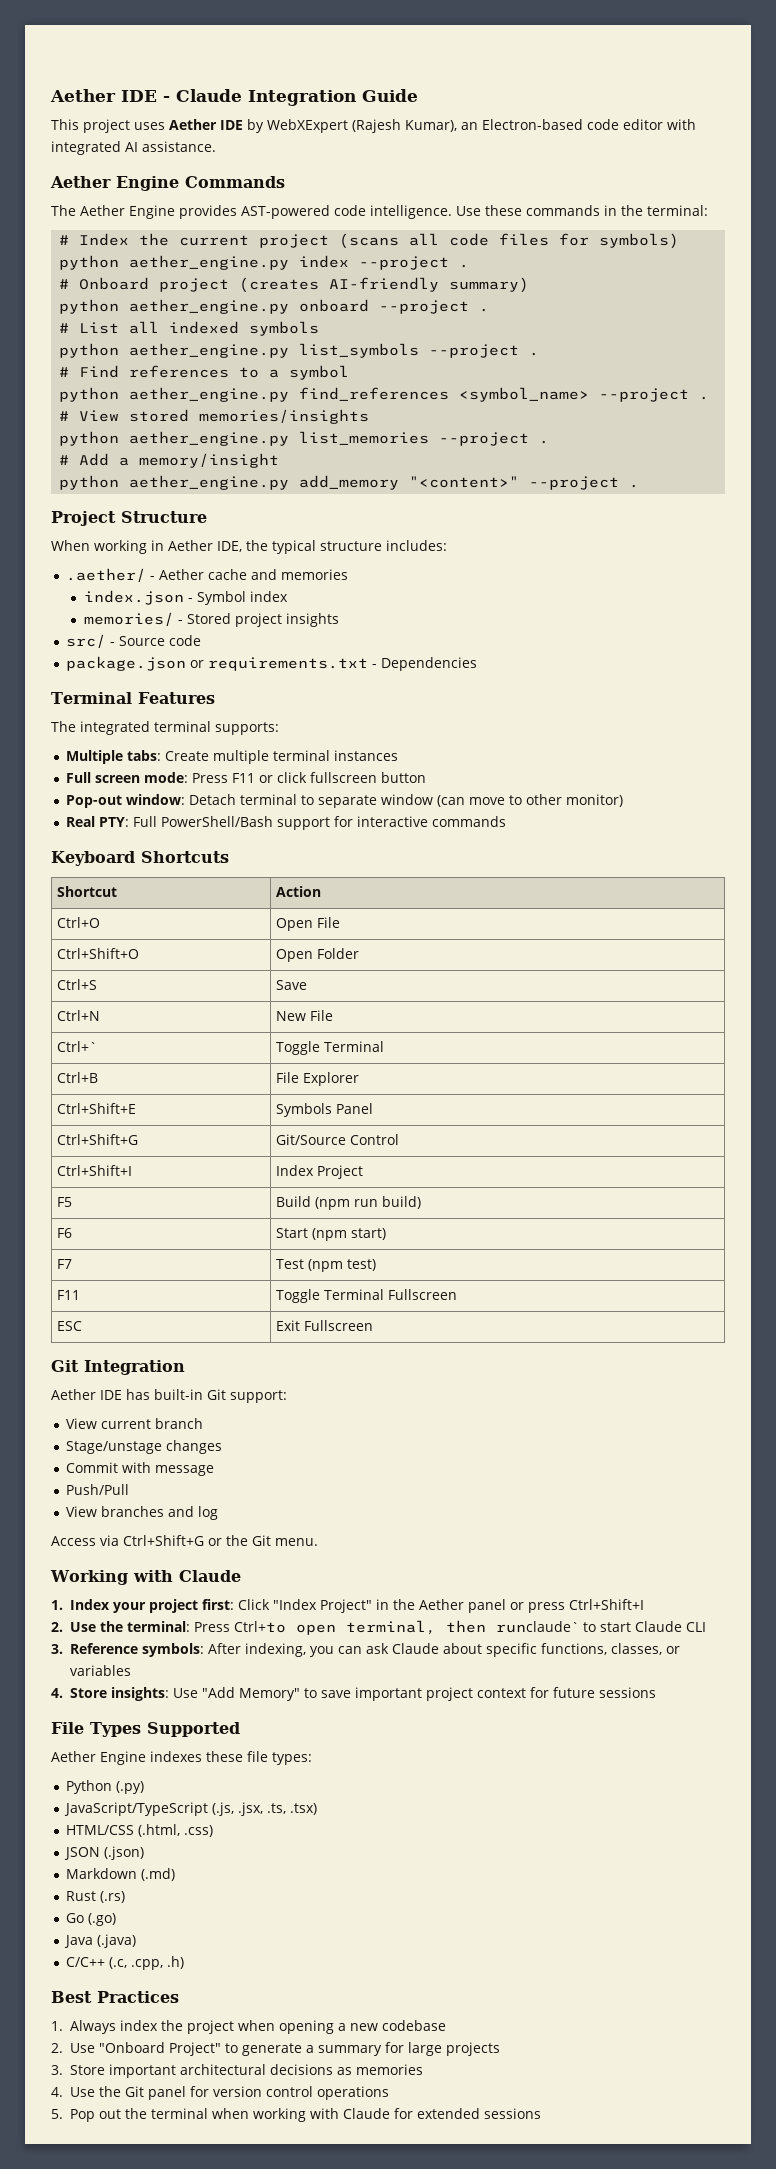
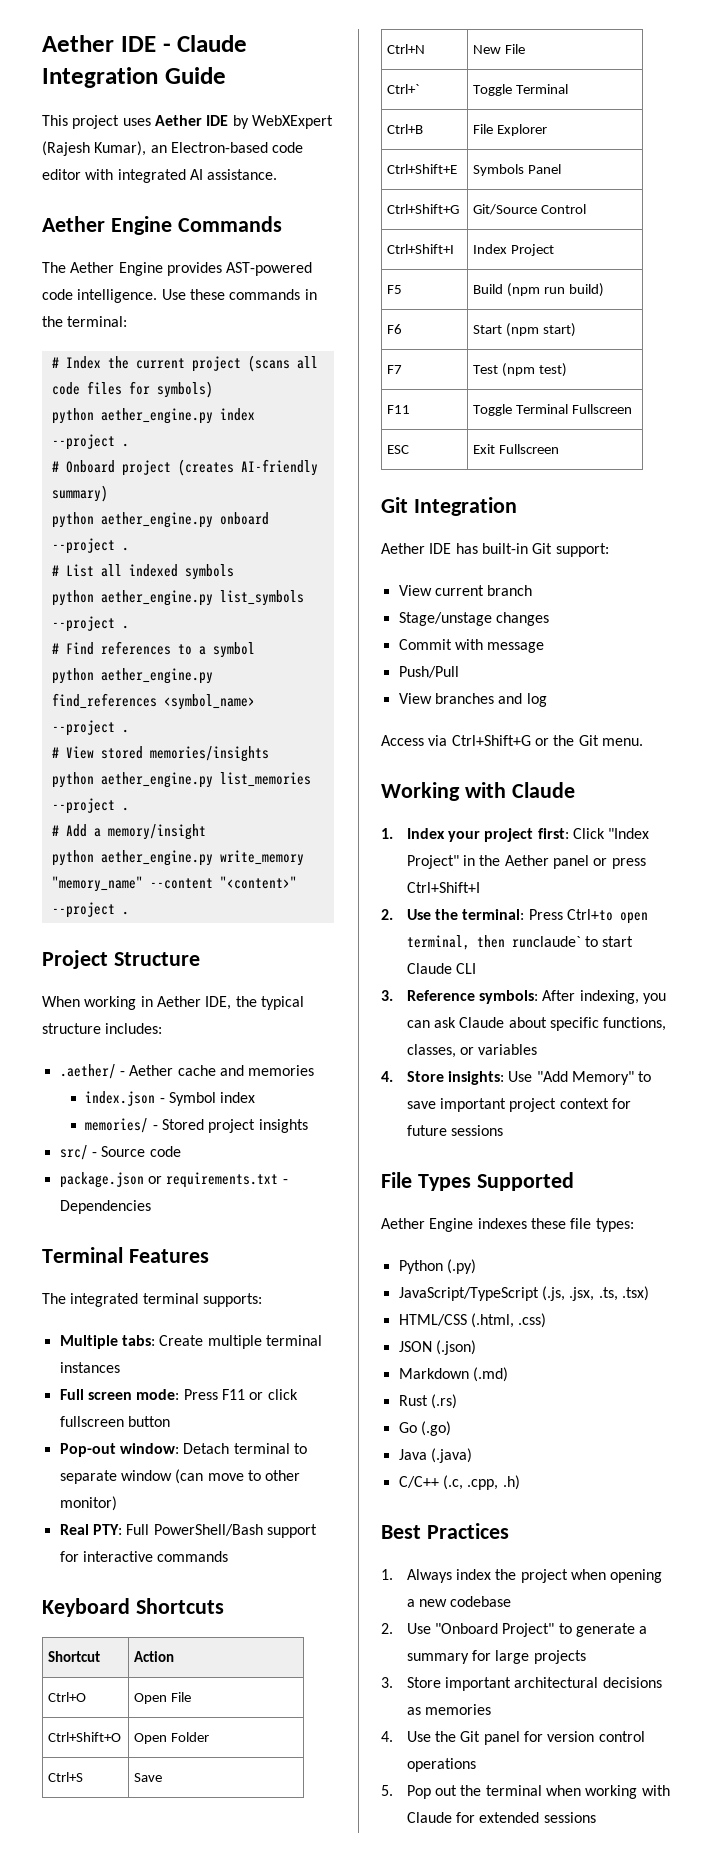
[299,475,400,490] add_memory -> [219,850,304,866] [51,876,213,892] write_memory "memory_name" --content

